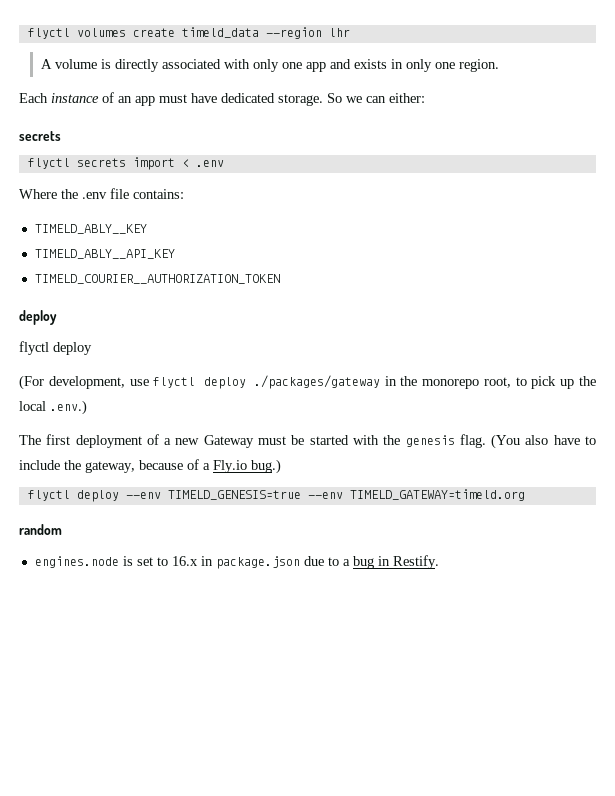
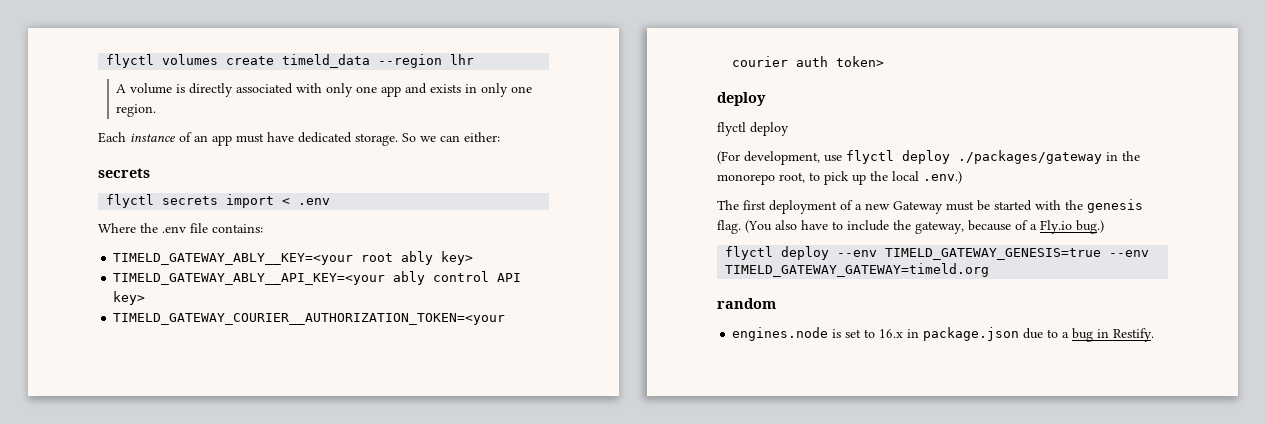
[34,224,147,234] [34,249,175,259] [34,274,280,284] TIMELD_ABLY__KEY // TIMELD_ABLY__API_KEY // TIMELD_COURIER__AUTHORIZATION_TOKEN -> [113,251,474,265] [113,271,522,285] [113,291,146,305] [113,313,506,325] [732,56,885,67] TIMELD_GATEWAY_ABLY__KEY=<your root ably key> // TIMELD_GATEWAY_ABLY__API_KEY=<your ably control API key> // TIMELD_GATEWAY_COURIER__AUTHORIZATION_TOKEN=<your courier auth token>
[167,489,525,501] TIMELD_GENESIS=true --env TIMELD_GATEWAY=timeld.org -> [885,248,1150,260] [725,263,990,277] TIMELD_GATEWAY_GENESIS=true --env TIMELD_GATEWAY_GATEWAY=timeld.org

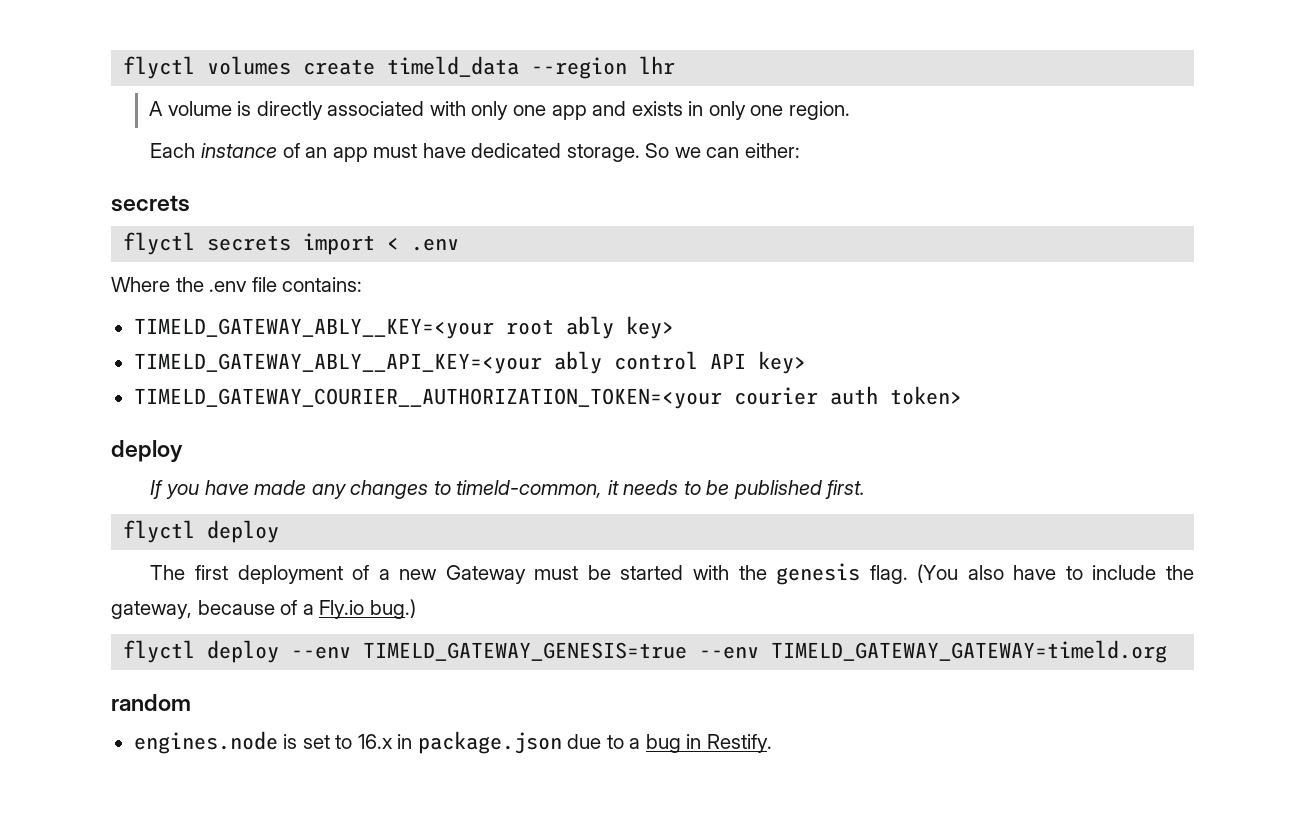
[717,122,789,136] [717,150,1140,165] [717,171,962,185] flyctl deploy // (For development, use flyctl deploy ./packages/gateway in the monorepo root, to pick up the local .env.) -> [150,480,866,499] [123,520,280,543] If you have made any changes to timeld-common, it needs to be published first. // flyctl deploy

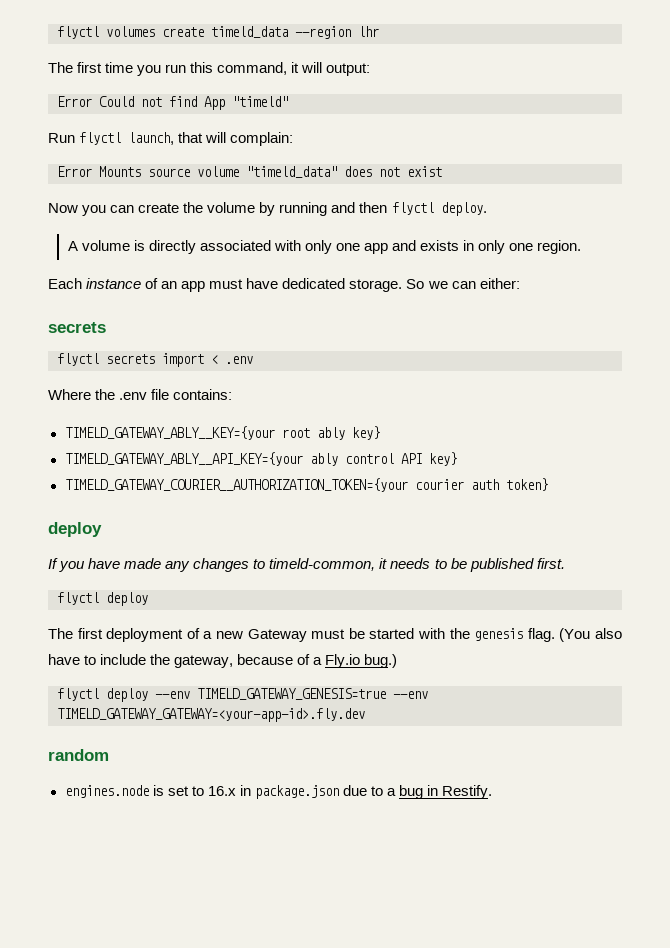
(676, 65) none -> [48,62,371,76] [57,96,288,110] [48,132,294,146] [57,166,442,178] [48,202,487,216] // The first time you run this command, it will output: // Error Could not find App "timeld" // Run flyctl launch, that will complain: // Error Mounts source volume "timeld_data" does not exist // Now you can create the volume by running and then flyctl deploy.
[133,318,494,339] TIMELD_GATEWAY_ABLY__KEY=<your -> [64,426,275,440] TIMELD_GATEWAY_ABLY__KEY={your
[625,316,674,339] [133,353,542,374] key> // TIMELD_GATEWAY_ABLY__API_KEY=<your -> [351,426,380,440] [64,452,303,466] key} // TIMELD_GATEWAY_ABLY__API_KEY={your
[757,351,806,374] [133,388,722,409] key> // TIMELD_GATEWAY_COURIER__AUTHORIZATION_TOKEN=<your -> [428,452,457,466] [64,478,408,492] key} // TIMELD_GATEWAY_COURIER__AUTHORIZATION_TOKEN={your
[889,386,962,405] token> -> [505,478,548,491] token}
[771,640,1168,663] TIMELD_GATEWAY_GATEWAY=timeld.org -> [57,708,365,722] TIMELD_GATEWAY_GATEWAY=<your-app-id>.fly.dev

